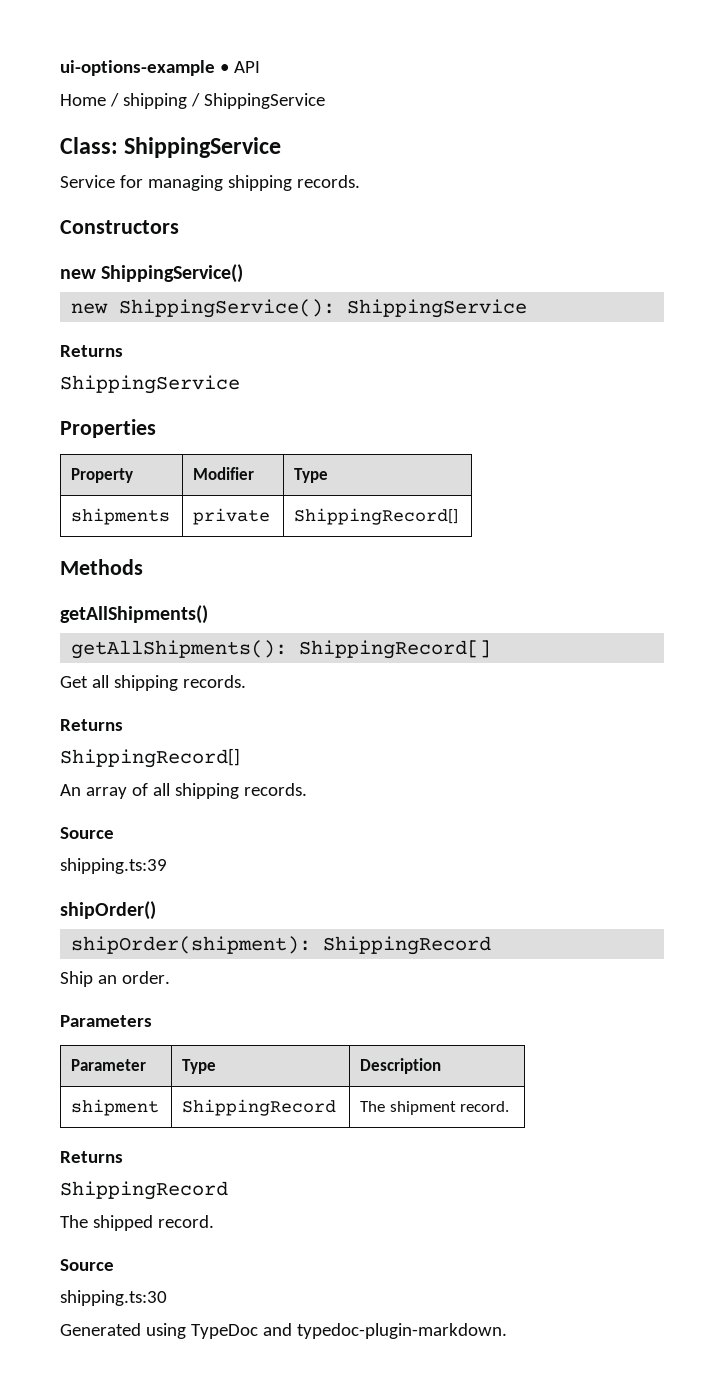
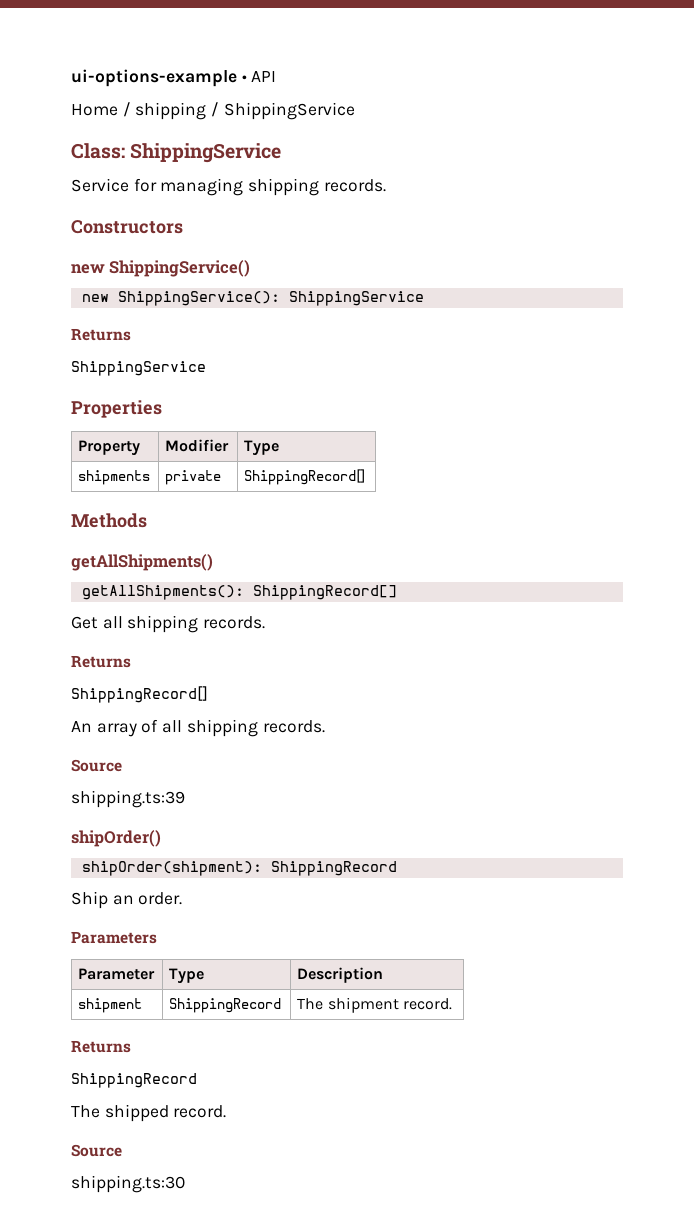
[60,1323,507,1339] // Generated using TypeDoc and typedoc-plugin-markdown. -> (185, 1184) none

